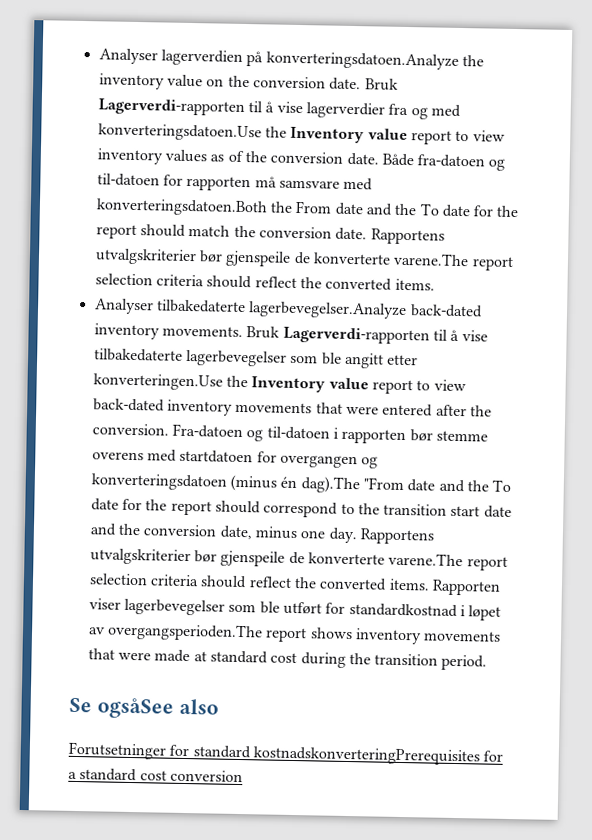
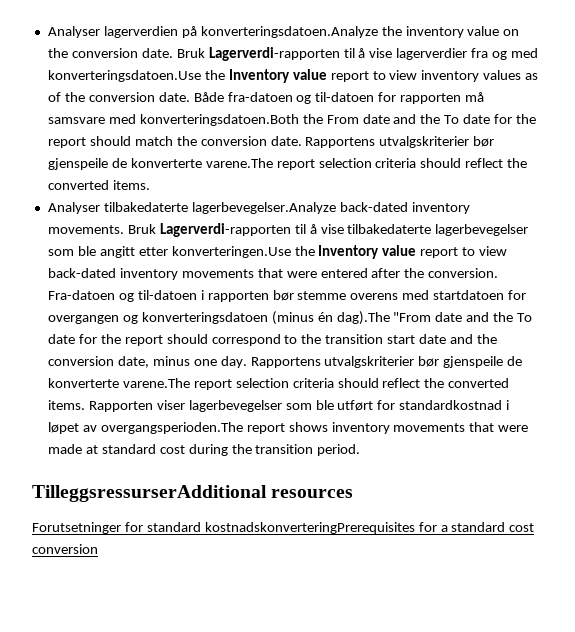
[69,697,219,719] Se ogsåSee also -> [32,485,354,502] TilleggsressurserAdditional resources

